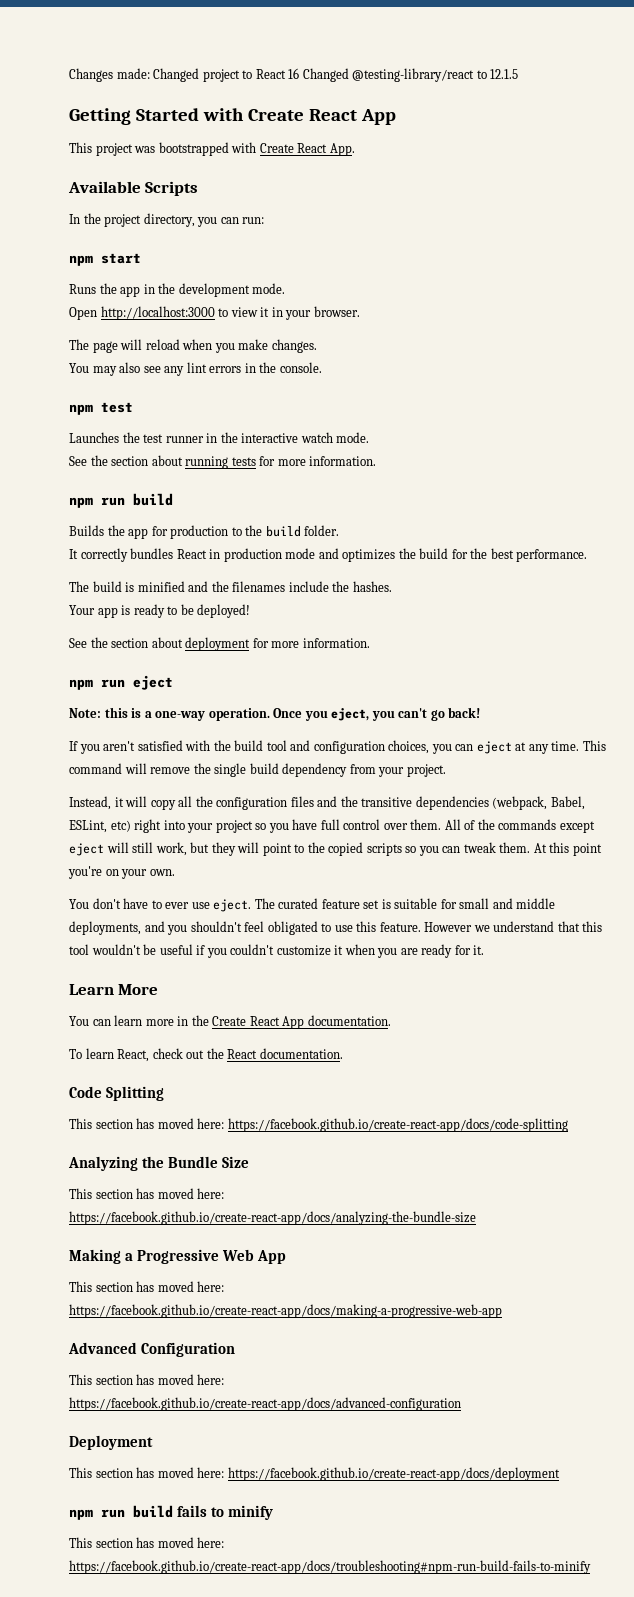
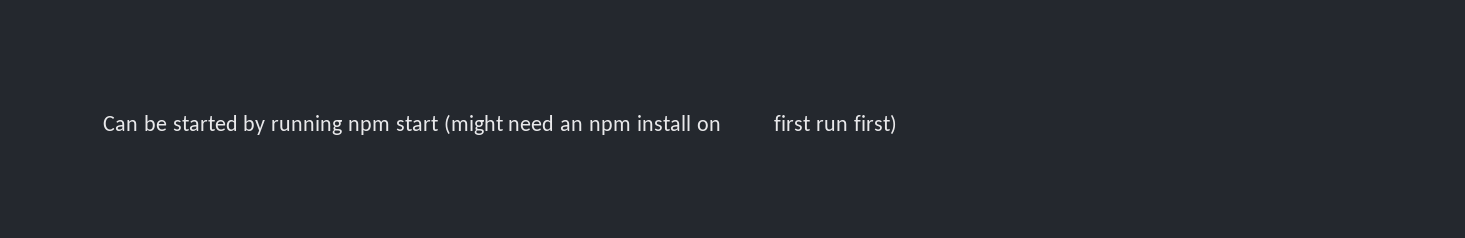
[69,68,519,82] [69,108,396,125] [69,142,355,156] [68,181,199,196] [69,213,265,227] [69,253,141,266] [69,283,286,297] [69,306,360,320] [69,339,317,353] [69,362,322,376] [69,402,133,415] [69,432,370,443] [69,455,377,469] [69,493,173,508] [69,525,340,539] [69,548,588,562] [69,581,392,592] [69,604,251,618] [69,637,370,651] [69,675,173,690] [69,707,481,721] [69,740,606,754] [69,763,446,777] [69,796,585,810] [69,819,595,833] [69,842,602,856] [68,866,175,879] [69,898,556,912] [69,921,603,935] [69,944,485,958] [69,984,159,995] [69,1015,391,1029] [69,1048,343,1062] [69,1086,164,1101] [69,1118,568,1132] [68,1156,249,1171] [69,1188,225,1199] [69,1211,476,1225] [69,1249,286,1264] [69,1281,225,1292] [69,1304,502,1318] [68,1342,235,1357] [69,1374,225,1385] [69,1397,461,1411] [69,1435,153,1450] [69,1467,560,1481] [69,1505,273,1520] [69,1537,225,1548] [69,1560,591,1574] Changes made: Changed project to React 16 Changed @testing-library/react to 12.1.5 // Getting Started with Create React App // This project was bootstrapped with Create React App. // Available Scripts // In the project directory, you can run: // npm start // Runs the app in the development mode. // Open http://localhost:3000 to view it in your browser. // The page will reload when you make changes. // You may also see any lint errors in the console. // npm test // Launches the test runner in the interactive watch mode. // See the section about running tests for more information. // npm run build // Builds the app for production to the build folder. // It correctly bundles React in production mode and optimizes the build for the best performance. // The build is minified and the filenames include the hashes. // Your app is ready to be deployed! // See the section about deployment for more information. // npm run eject // Note: this is a one-way operation. Once you eject, you can't go back! // If you aren't satisfied with the build tool and configuration choices, you can eject at any time. This command will remove the single build dependency from your project. // Instead, it will copy all the configuration files and the transitive dependencies (webpack, Babel, ESLint, etc) right into your project so you have full control over them. All of the commands except eject will still work, but they will point to the copied scripts so you can tweak them. At this point you're on your own. // You don't have to ever use eject. The curated feature set is suitable for small and middle deployments, and you shouldn't feel obligated to use this feature. However we understand that this tool wouldn't be useful if you couldn't customize it when you are ready for it. // Learn More // You can learn more in the Create React App documentation. // To learn React, check out the React documentation. // Code Splitting // This section has moved here: https://facebook.github.io/create-react-app/docs/code-splitting // Analyzing the Bundle Size // This section has moved here: https://facebook.github.io/create-react-app/docs/analyzing-the-bundle-size // Making a Progressive Web App // This section has moved here: https://facebook.github.io/create-react-app/docs/making-a-progressive-web-app // Advanced Configuration // This section has moved here: https://facebook.github.io/create-react-app/docs/advanced-configuration // Deployment // This section has moved here: https://facebook.github.io/create-react-app/docs/deployment // npm run build fails to minify // This section has moved here: https://facebook.github.io/create-react-app/docs/troubleshooting#npm-run-build-fails-to-minify -> [103,114,897,135] Can be started by running npm start (might need an npm install on first run first)

